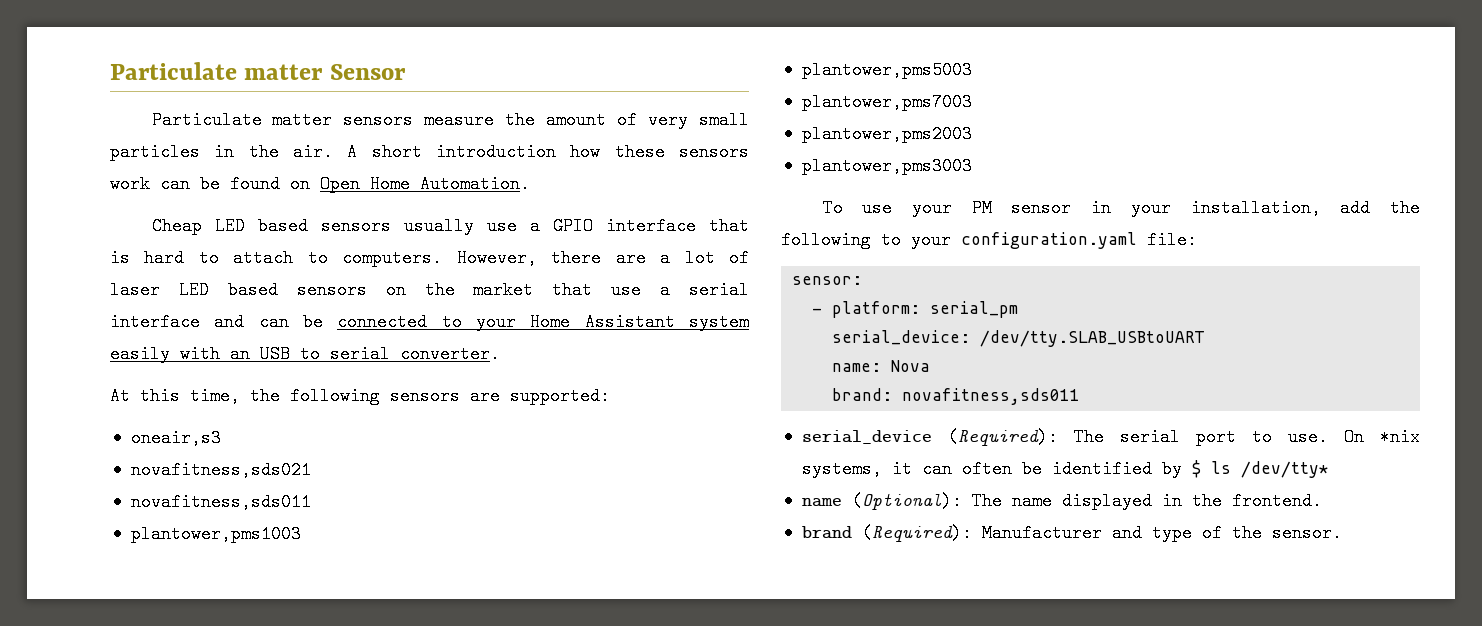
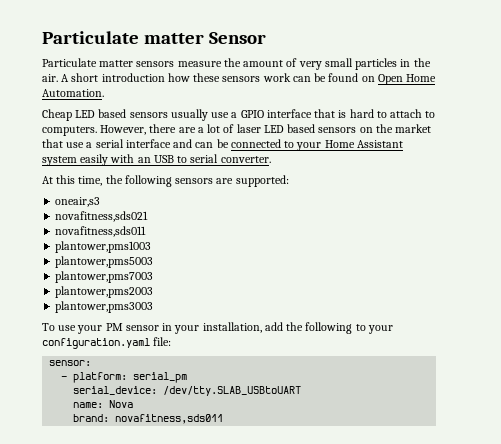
[801,428,1420,446] [801,460,1328,478] [801,492,1322,510] [801,524,1342,542] // serial_device (Required): The serial port to use. On *nix systems, it can often be identified by $ ls /dev/tty* // name (Optional): The name displayed in the frontend. // brand (Required): Manufacturer and type of the sensor. -> (224, 419) none

